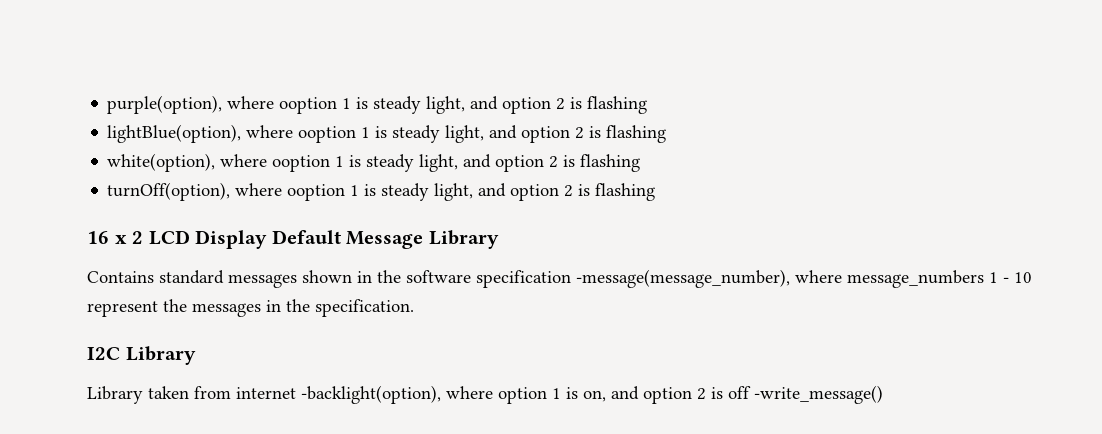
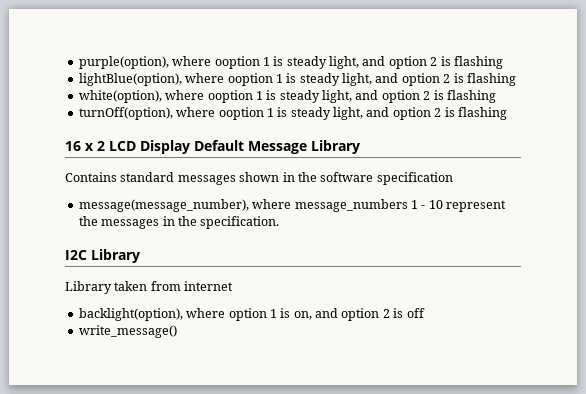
[576,269,790,288] -message(message_number), -> [78,199,249,212] // message(message_number),
[301,385,441,404] -backlight(option), -> [78,308,183,321] // backlight(option),
[754,385,883,404] -write_message() -> [78,325,177,338] // write_message()

